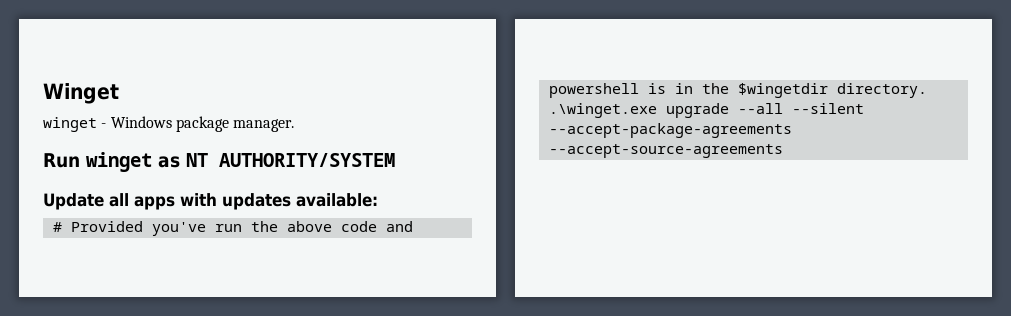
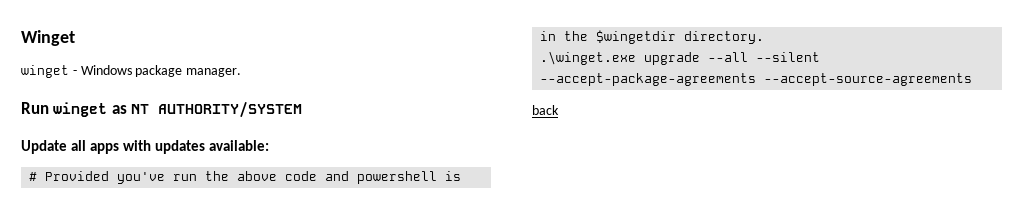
(783, 151) none -> [532,105,559,115] // back

